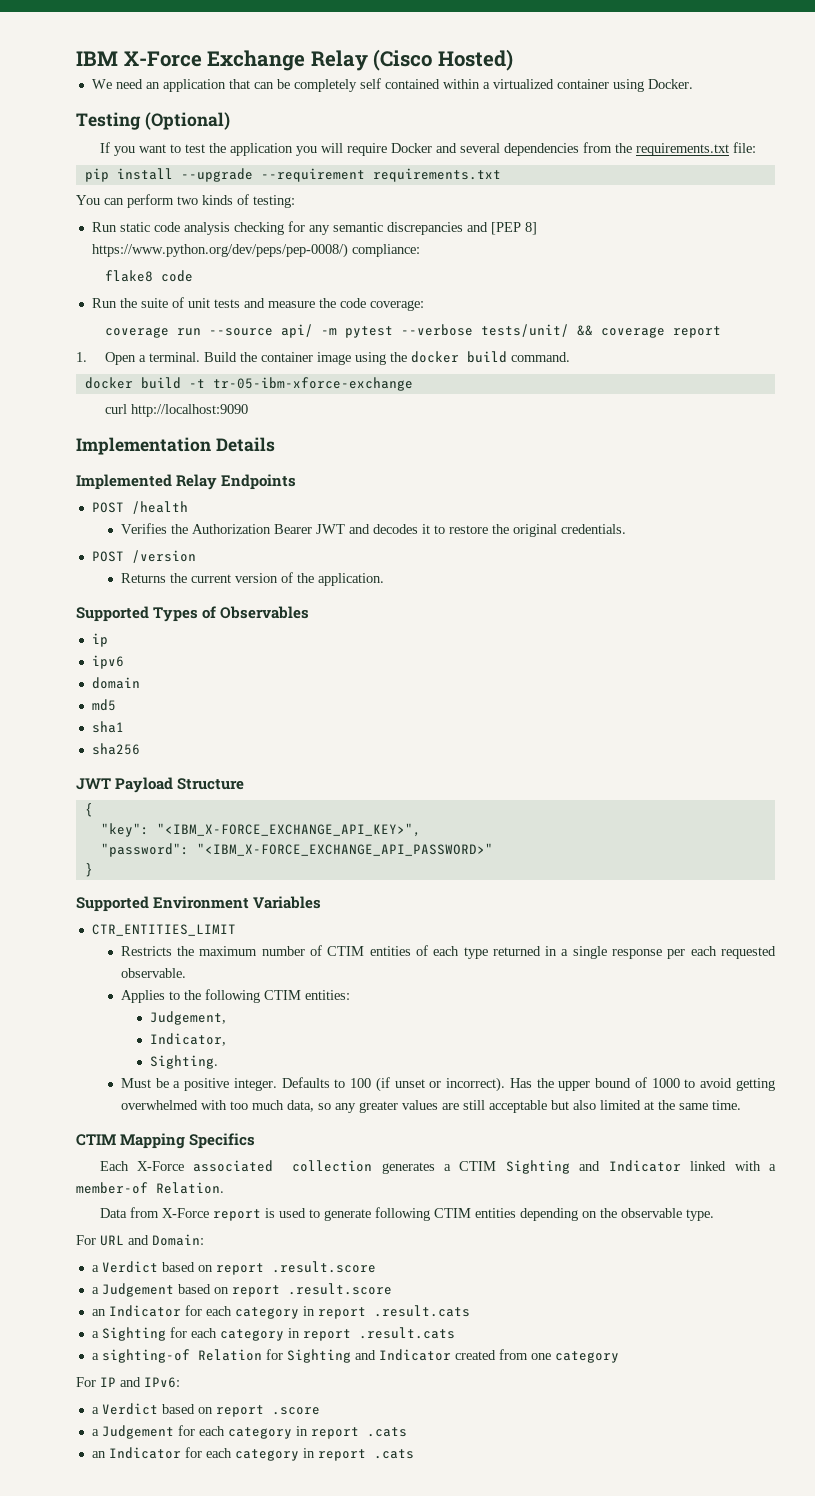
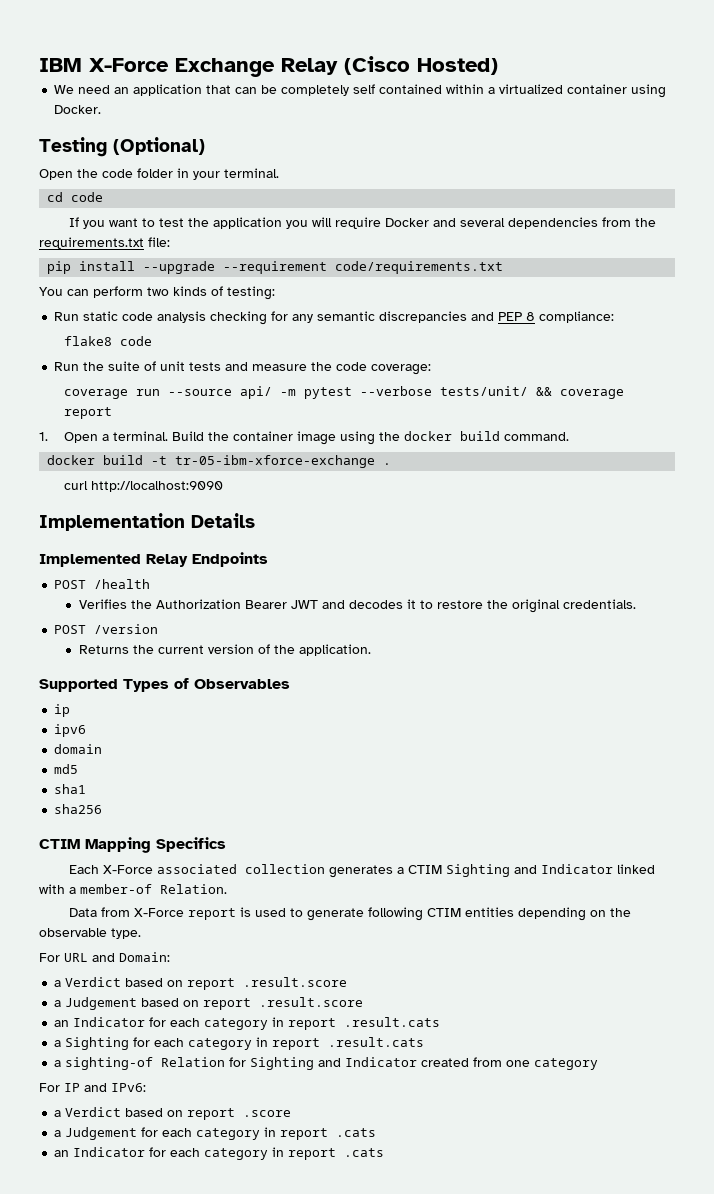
(230, 121) none -> [39,168,279,180] [47,192,104,202] // Open the code folder in your terminal. // cd code
[372,168,501,182] requirements.txt -> [335,261,504,274] code/requirements.txt
[490,222,537,235] [91,243,348,258] [PEP 8] https://www.python.org/dev/peps/pep-0008/) -> [498,312,536,321] PEP 8
(413, 384) none -> [383,463,392,465] .
[76,777,245,793] [84,803,93,817] [100,823,421,837] [100,843,493,857] [84,863,93,877] [76,896,322,912] [91,924,236,936] [120,945,777,959] [120,968,186,978] [120,989,350,1003] [149,1011,226,1025] [149,1033,226,1046] [149,1055,218,1069] [120,1077,776,1092] [120,1100,741,1113] // JWT Payload Structure // { // "key": "<IBM_X-FORCE_EXCHANGE_API_KEY>", // "password": "<IBM_X-FORCE_EXCHANGE_API_PASSWORD>" // } // Supported Environment Variables // CTR_ENTITIES_LIMIT // Restricts the maximum number of CTIM entities of each type returned in a single response per each requested observable. // Applies to the following CTIM entities: // Judgement, // Indicator, // Sighting. // Must be a positive integer. Defaults to 100 (if unset or incorrect). Has the upper bound of 1000 to avoid getting overwhelmed with too much data, so any greater values are still acceptable but also limited at the same time. -> (103, 809) none

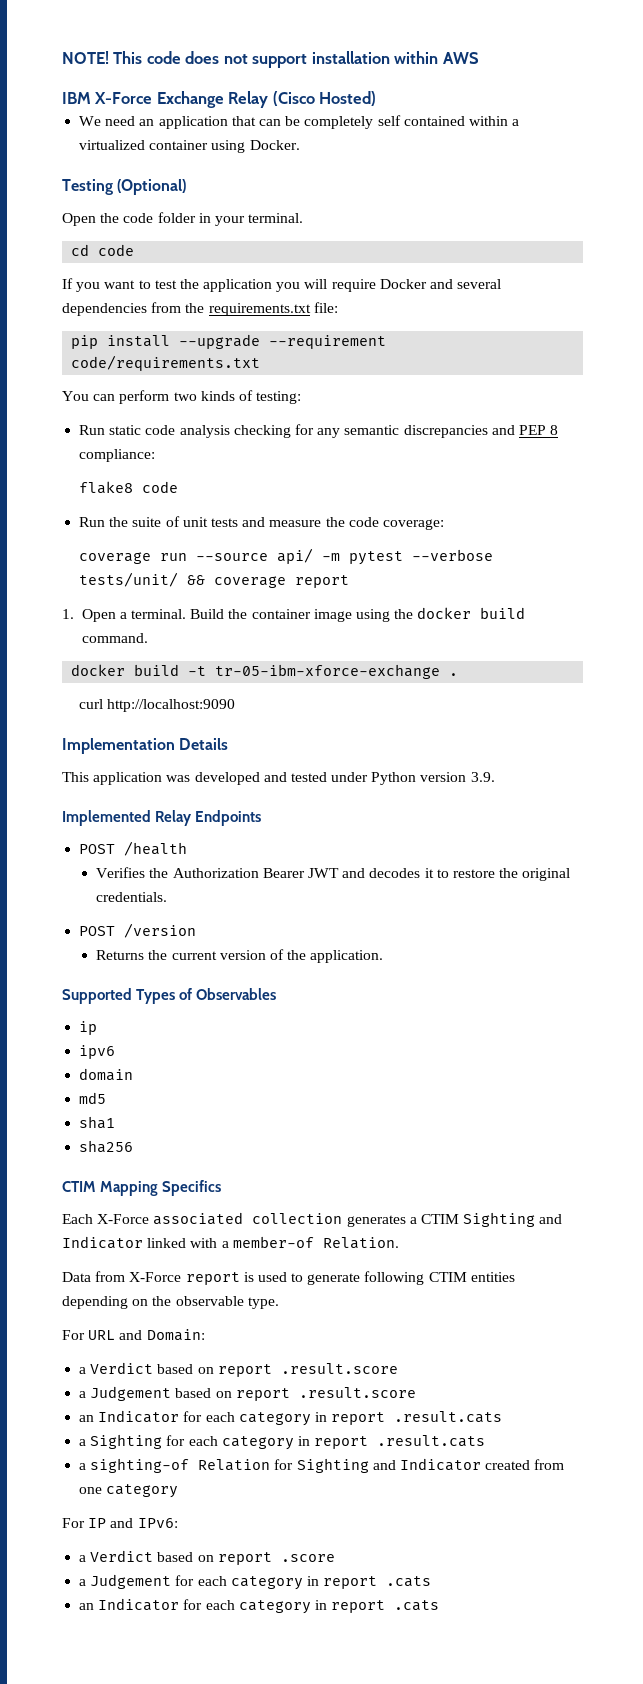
(39, 65) none -> [62,51,479,68] NOTE! This code does not support installation within AWS //
(255, 520) none -> [62,772,495,785] // This application was developed and tested under Python version 3.9.

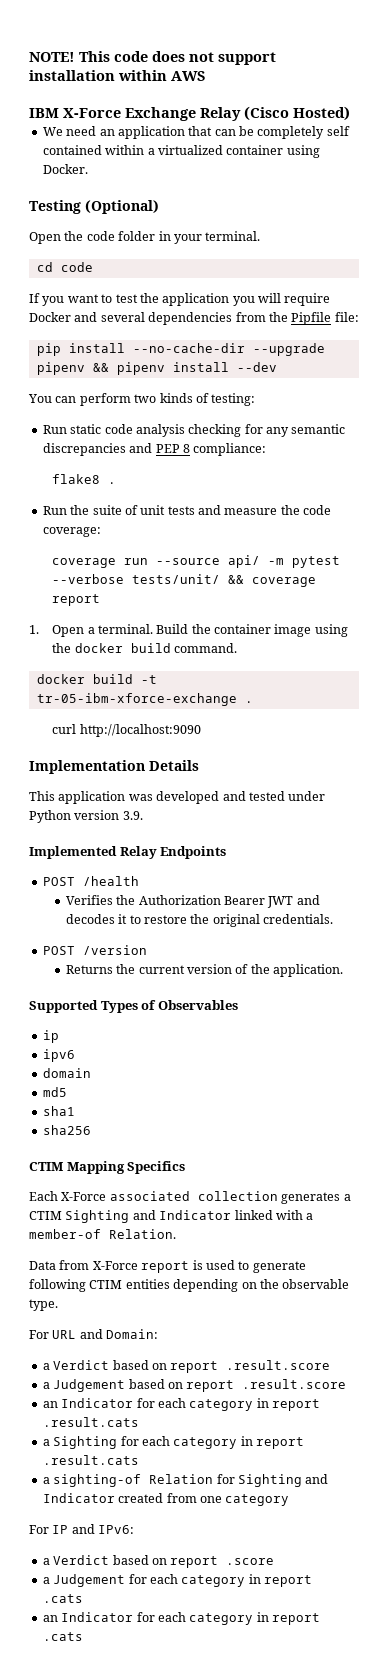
[208,303,311,316] requirements.txt -> [291,312,332,325] Pipfile
[179,334,387,349] [71,355,261,371] --upgrade --requirement code/requirements.txt -> [132,343,325,356] [36,362,277,375] --no-cache-dir --upgrade pipenv && pipenv install --dev
[142,481,179,493] code -> [108,482,117,484] .

